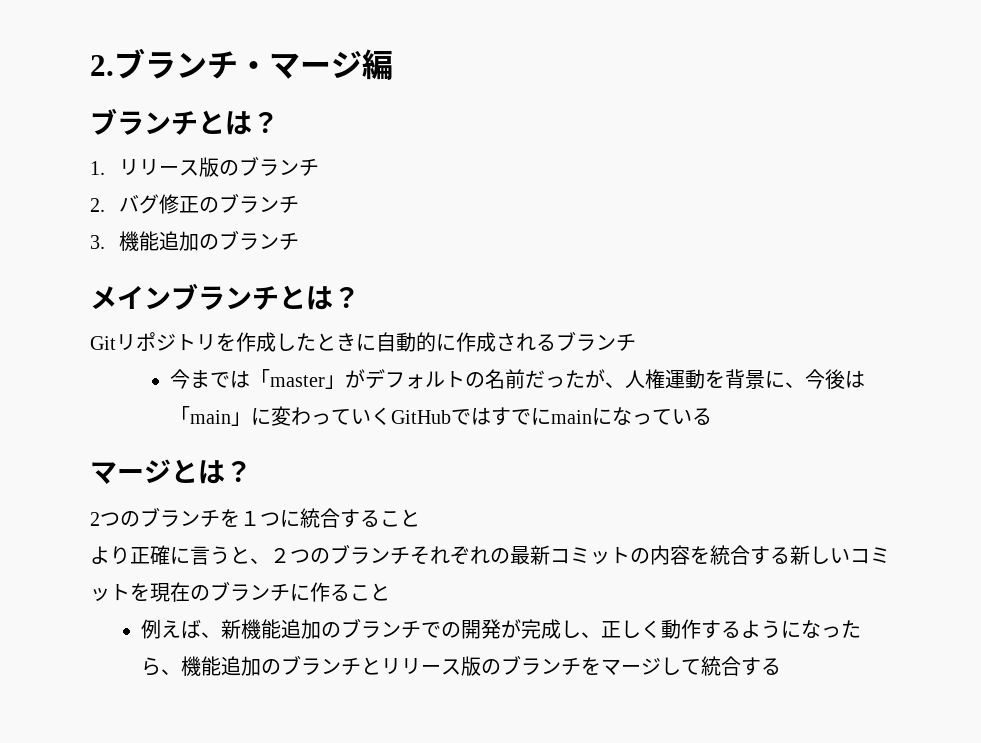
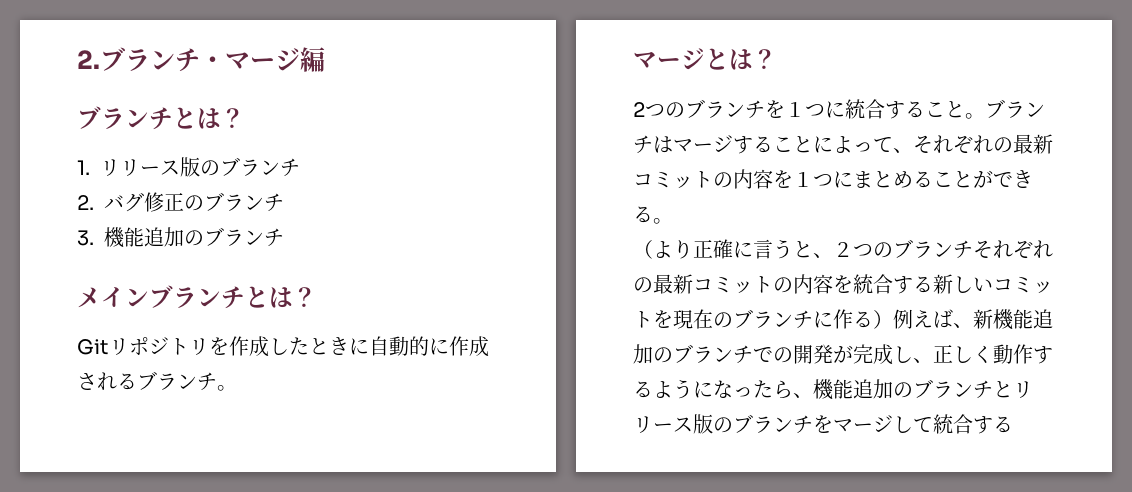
[170,369,866,389] [170,406,713,426] // 今までは「master」がデフォルトの名前だったが、人権運動を背景に、今後は「main」に変わっていくGitHubではすでにmainになっている -> [217,385,237,391] 。
(420, 518) // -> [965,99,1045,119] [633,134,1053,154] [633,169,1033,189] [633,206,673,224] [633,240,653,259] 。ブランチはマージすることによって、それぞれの最新コミットの内容を１つにまとめることができる。 // （
[350,583,390,601] こと // -> [873,310,893,329] ）

